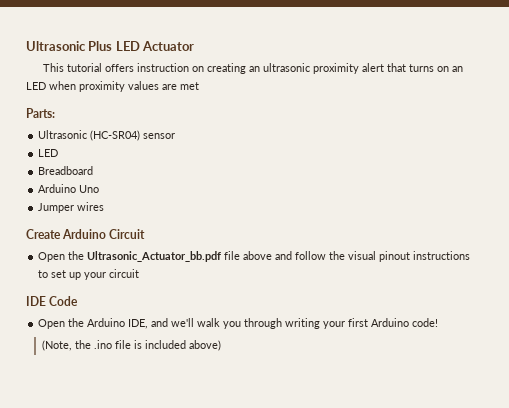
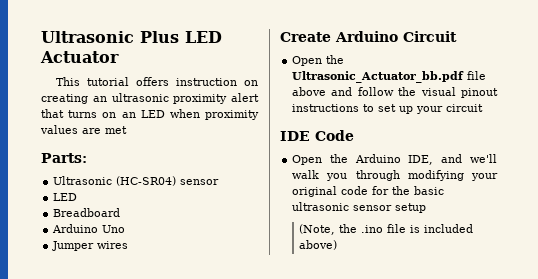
[285,318,439,329] writing your first Arduino code! -> [407,170,498,181] [292,186,445,197] [292,202,427,213] modifying your original code for the basic ultrasonic sensor setup

